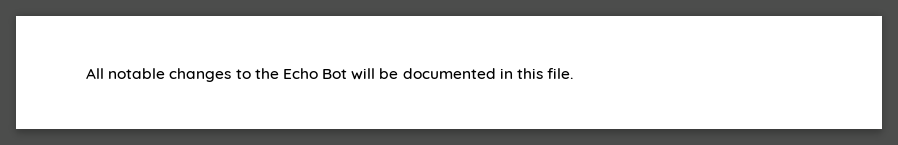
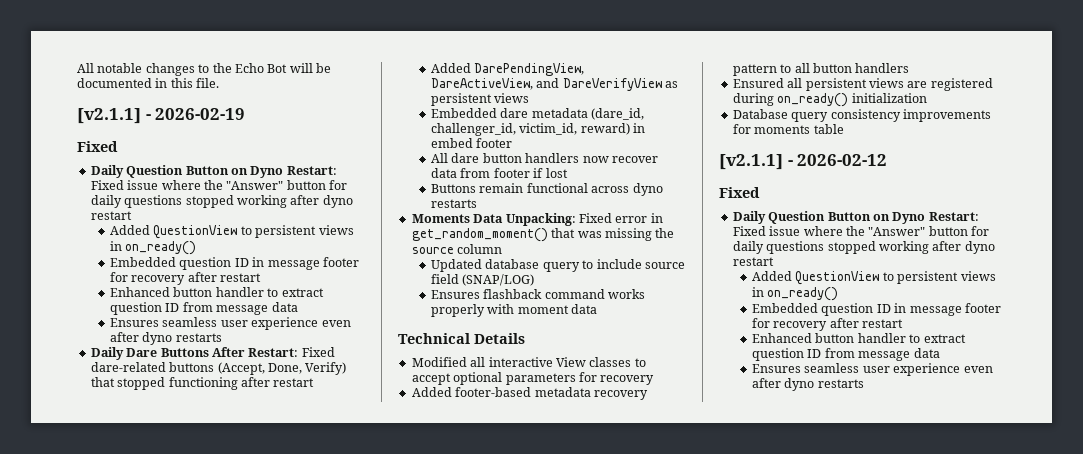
(574, 73) none -> [77,108,246,124] [77,141,118,152] [90,165,337,178] [90,180,347,190] [90,195,353,208] [90,211,132,220] [110,225,354,239] [110,241,197,255] [110,257,359,270] [110,272,262,285] [110,287,324,297] [110,302,298,315] [110,317,351,330] [110,332,222,345] [90,347,335,360] [90,362,347,375] [90,377,315,390] [431,63,585,76] [431,78,679,91] [431,93,530,106] [431,108,645,120] [431,123,646,136] [431,138,513,148] [431,153,658,163] [431,168,568,178] [431,183,663,196] [431,199,478,208] [411,213,663,226] [411,228,675,242] [411,244,503,254] [431,259,685,272] [431,274,535,286] [431,289,646,299] [431,304,598,317] [398,333,525,344] [411,357,646,367] [411,372,655,385] [411,387,648,400] [732,63,910,76] [732,78,993,91] [732,93,927,107] [732,109,991,122] [732,124,844,134] [719,154,888,170] [719,187,760,198] [732,211,979,224] [732,226,989,236] [732,241,995,254] [732,257,774,266] [752,271,996,285] [752,287,839,301] [752,303,1001,316] [752,318,904,331] [752,333,966,343] [752,348,940,361] [752,363,993,376] [752,378,864,391] // [v2.1.1] - 2026-02-19 // Fixed // Daily Question Button on Dyno Restart: Fixed issue where the "Answer" button for daily questions stopped working after dyno restart // Added QuestionView to persistent views in on_ready() // Embedded question ID in message footer for recovery after restart // Enhanced button handler to extract question ID from message data // Ensures seamless user experience even after dyno restarts // Daily Dare Buttons After Restart: Fixed dare-related buttons (Accept, Done, Verify) that stopped functioning after restart // Added DarePendingView, DareActiveView, and DareVerifyView as persistent views // Embedded dare metadata (dare_id, challenger_id, victim_id, reward) in embed footer // All dare button handlers now recover data from footer if lost // Buttons remain functional across dyno restarts // Moments Data Unpacking: Fixed error in get_random_moment() that was missing the source column // Updated database query to include source field (SNAP/LOG) // Ensures flashback command works properly with moment data // Technical Details // Modified all interactive View classes to accept optional parameters for recovery // Added footer-based metadata recovery pattern to all button handlers // Ensured all persistent views are registered during on_ready() initialization // Database query consistency improvements for moments table // [v2.1.1] - 2026-02-12 // Fixed // Daily Question Button on Dyno Restart: Fixed issue where the "Answer" button for daily questions stopped working after dyno restart // Added QuestionView to persistent views in on_ready() // Embedded question ID in message footer for recovery after restart // Enhanced button handler to extract question ID from message data // Ensures seamless user experience even after dyno restarts

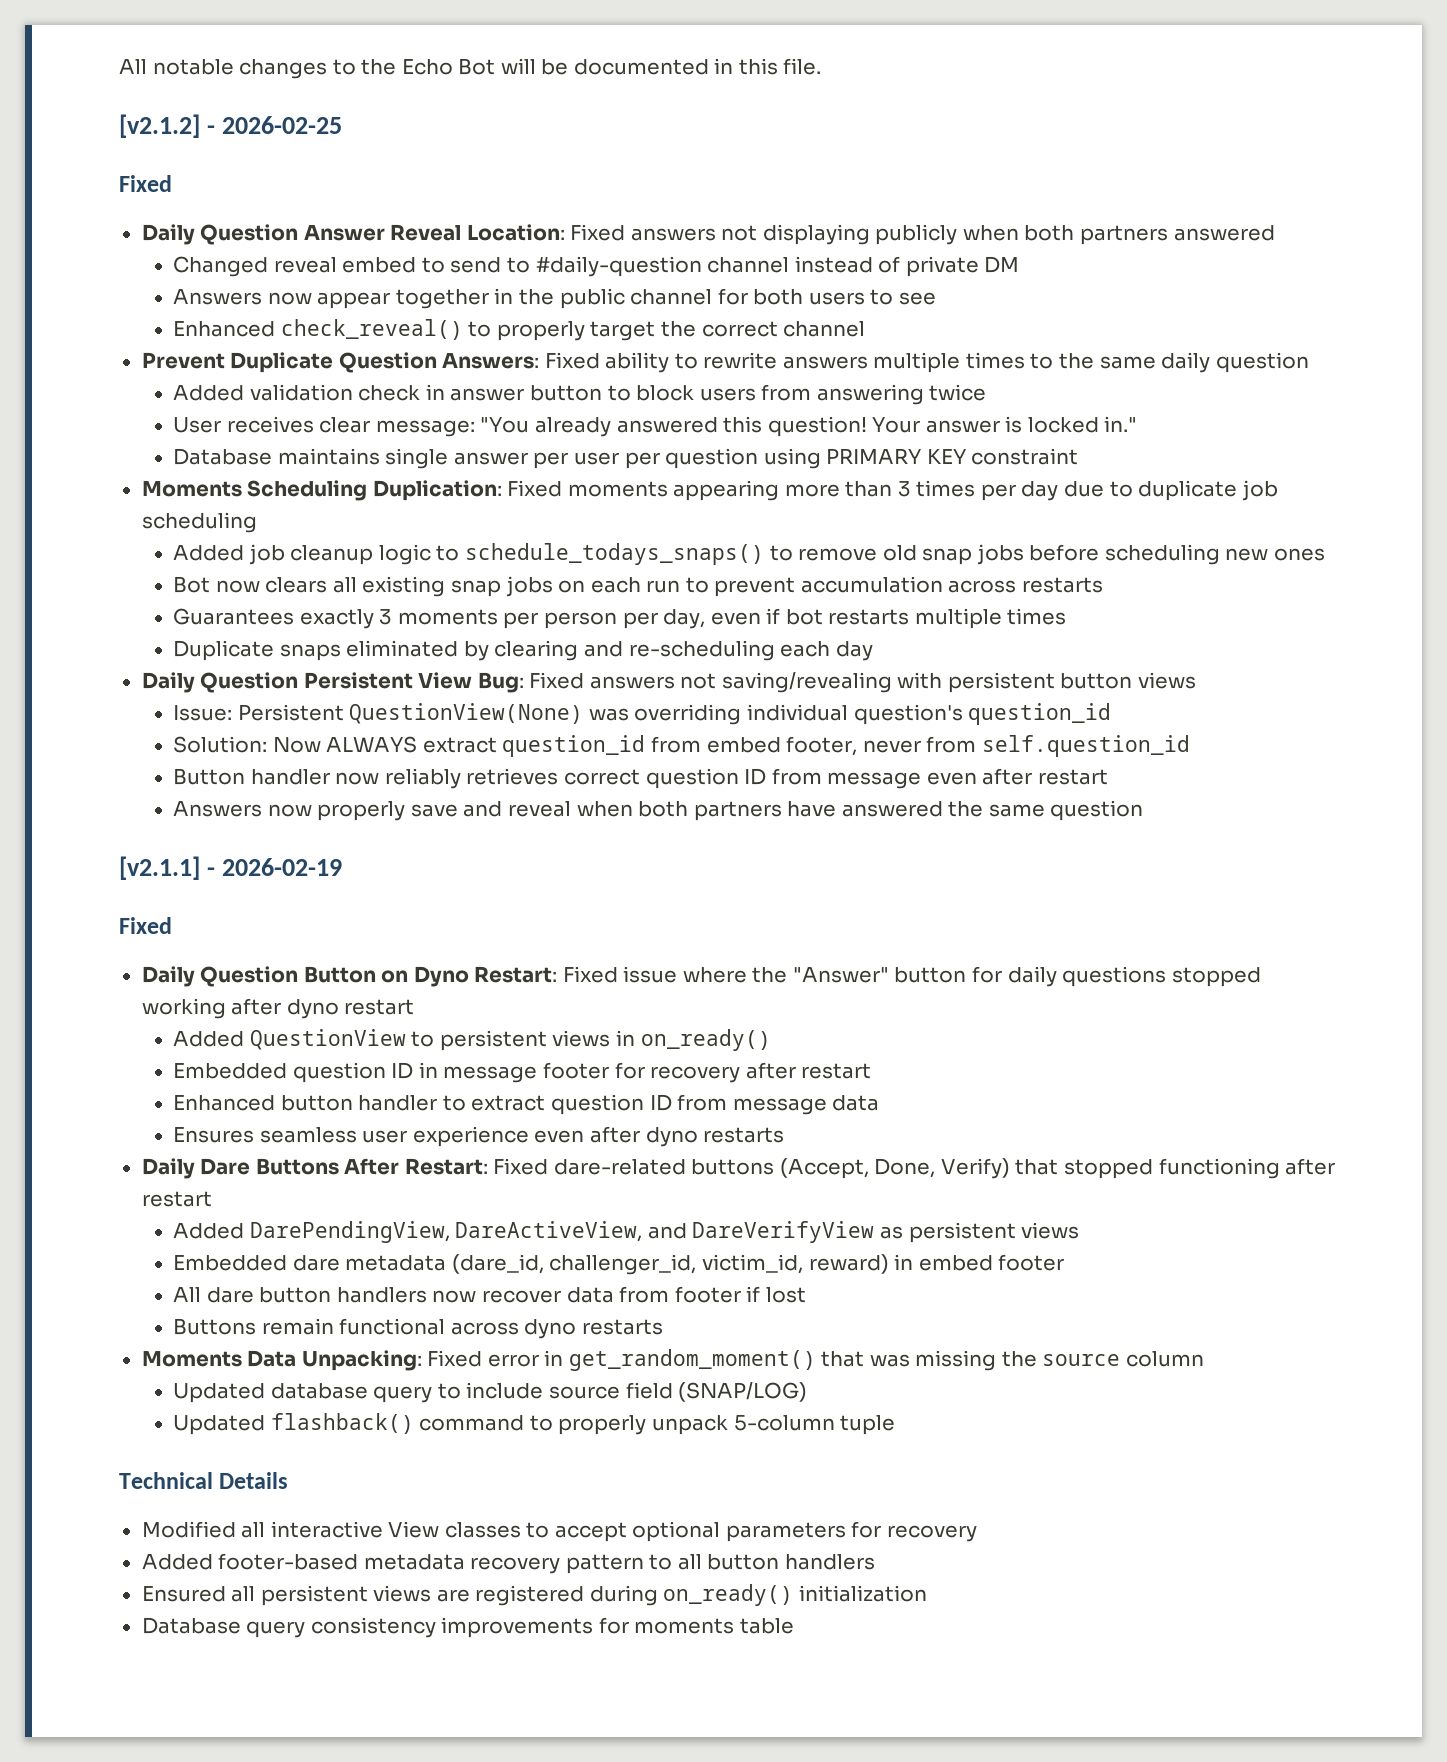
(220, 83) none -> [119,114,342,138] [119,175,172,192] [141,224,1275,245] [173,256,1020,277] [173,288,936,309] [173,319,866,341] [141,352,1309,373] [173,384,987,405] [173,416,1138,437] [173,448,1079,469] [141,480,1278,501] [141,512,257,533] [173,543,1325,565] [173,576,1103,597] [173,608,1067,629] [173,640,873,661] [141,672,1196,693] [173,703,1112,725] [173,735,1190,757] [173,768,1108,789] [173,800,1144,821] // [v2.1.2] - 2026-02-25 // Fixed // Daily Question Answer Reveal Location: Fixed answers not displaying publicly when both partners answered // Changed reveal embed to send to #daily-question channel instead of private DM // Answers now appear together in the public channel for both users to see // Enhanced check_reveal() to properly target the correct channel // Prevent Duplicate Question Answers: Fixed ability to rewrite answers multiple times to the same daily question // Added validation check in answer button to block users from answering twice // User receives clear message: "You already answered this question! Your answer is locked in." // Database maintains single answer per user per question using PRIMARY KEY constraint // Moments Scheduling Duplication: Fixed moments appearing more than 3 times per day due to duplicate job scheduling // Added job cleanup logic to schedule_todays_snaps() to remove old snap jobs before scheduling new ones // Bot now clears all existing snap jobs on each run to prevent accumulation across restarts // Guarantees exactly 3 moments per person per day, even if bot restarts multiple times // Duplicate snaps eliminated by clearing and re-scheduling each day // Daily Question Persistent View Bug: Fixed answers not saving/revealing with persistent button views // Issue: Persistent QuestionView(None) was overriding individual question's question_id // Solution: Now ALWAYS extract question_id from embed footer, never from self.question_id // Button handler now reliably retrieves correct question ID from message even after restart // Answers now properly save and reveal when both partners have answered the same question
[431,289,646,299] [431,304,598,317] Ensures flashback command works properly with moment data -> [173,1413,896,1435] Updated flashback() command to properly unpack 5-column tuple
[719,154,888,170] [719,187,760,198] [732,211,979,224] [732,226,989,236] [732,241,995,254] [732,257,774,266] [752,271,996,285] [752,287,839,301] [752,303,1001,316] [752,318,904,331] [752,333,966,343] [752,348,940,361] [752,363,993,376] [752,378,864,391] // [v2.1.1] - 2026-02-12 // Fixed // Daily Question Button on Dyno Restart: Fixed issue where the "Answer" button for daily questions stopped working after dyno restart // Added QuestionView to persistent views in on_ready() // Embedded question ID in message footer for recovery after restart // Enhanced button handler to extract question ID from message data // Ensures seamless user experience even after dyno restarts -> (794, 1626) none

